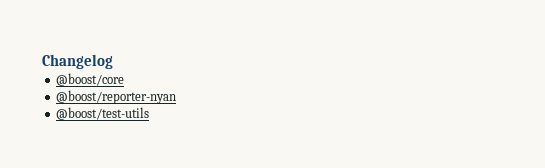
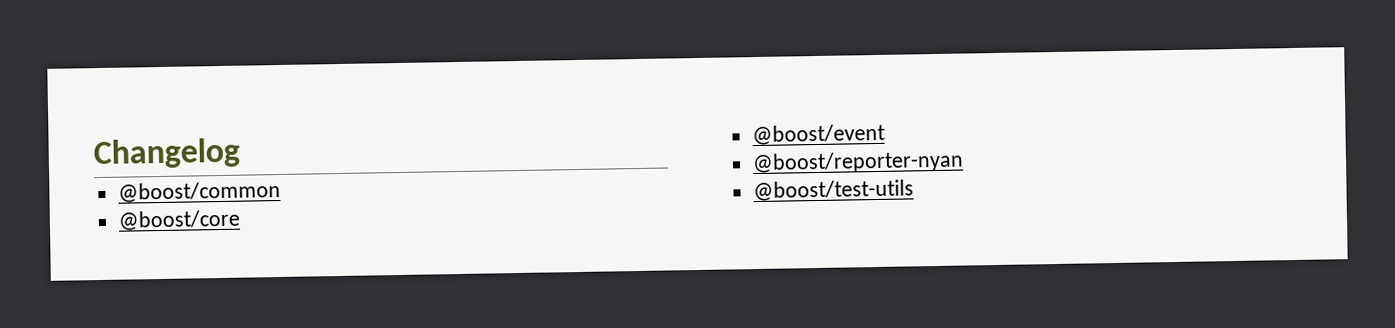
(113, 61) none -> [117,180,281,203] // @boost/common
(125, 79) none -> [751,123,885,146] // @boost/event

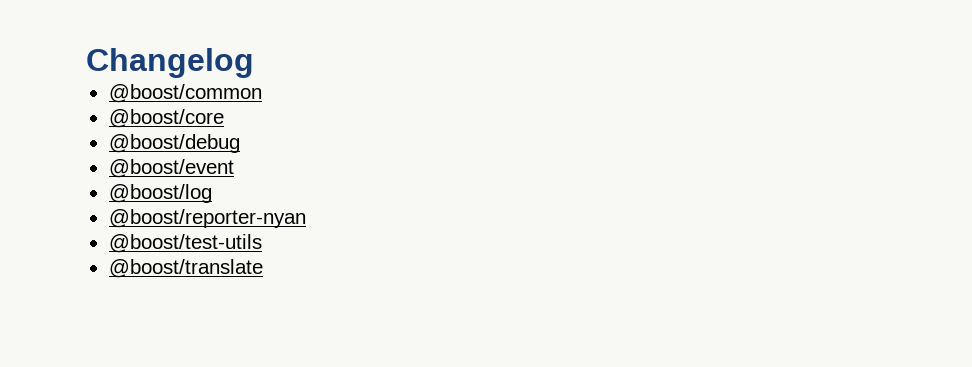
(241, 220) none -> [108,134,240,153] // @boost/debug
(885, 134) none -> [108,184,212,203] // @boost/log
(914, 190) none -> [108,259,263,278] // @boost/translate

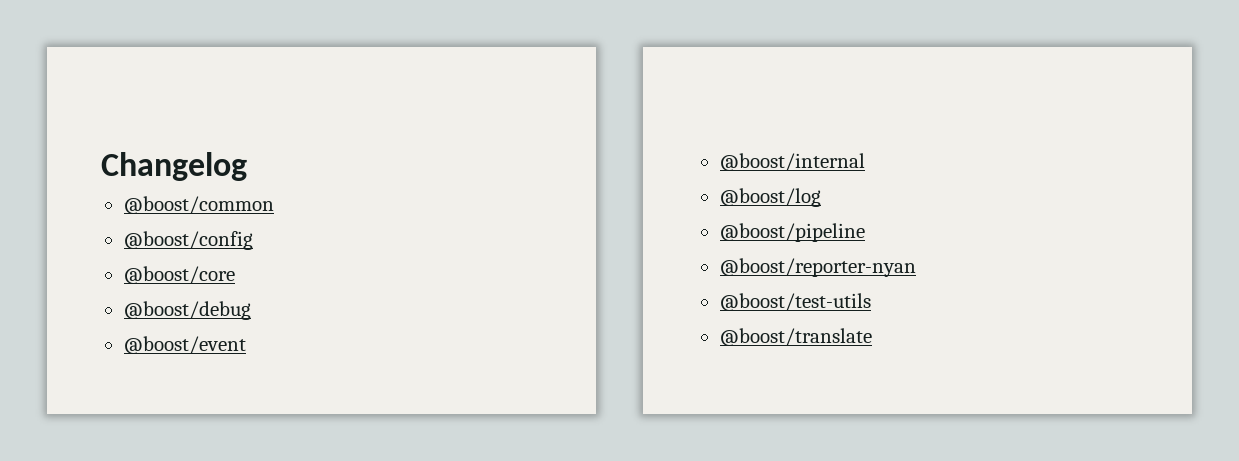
(262, 93) none -> [123,231,253,250] // @boost/config
(234, 168) none -> [719,153,865,171] // @boost/internal
(212, 193) none -> [719,223,865,242] // @boost/pipeline

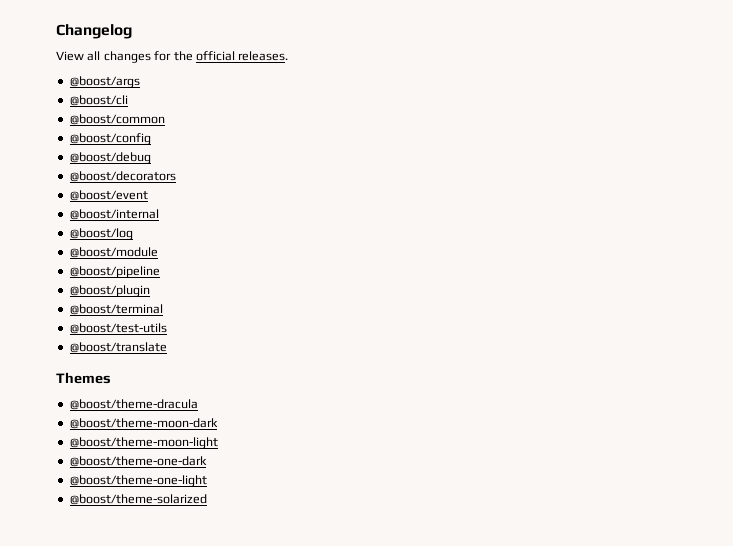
(247, 166) none -> [56,51,289,63] [69,76,140,88] [69,95,128,106] // View all changes for the official releases. // @boost/args // @boost/cli
[123,266,235,284] [123,301,251,320] @boost/core // @boost/debug -> [69,152,151,164] [69,171,176,182] @boost/debug // @boost/decorators
(821, 197) none -> [69,247,158,258] // @boost/module
[719,258,916,277] @boost/reporter-nyan -> [69,285,150,297] [69,304,163,315] @boost/plugin // @boost/terminal
(872, 337) none -> [56,372,111,384] [69,399,198,410] [69,418,218,429] [69,437,218,449] [69,456,207,467] [69,475,207,487] [69,494,207,505] // Themes // @boost/theme-dracula // @boost/theme-moon-dark // @boost/theme-moon-light // @boost/theme-one-dark // @boost/theme-one-light // @boost/theme-solarized

